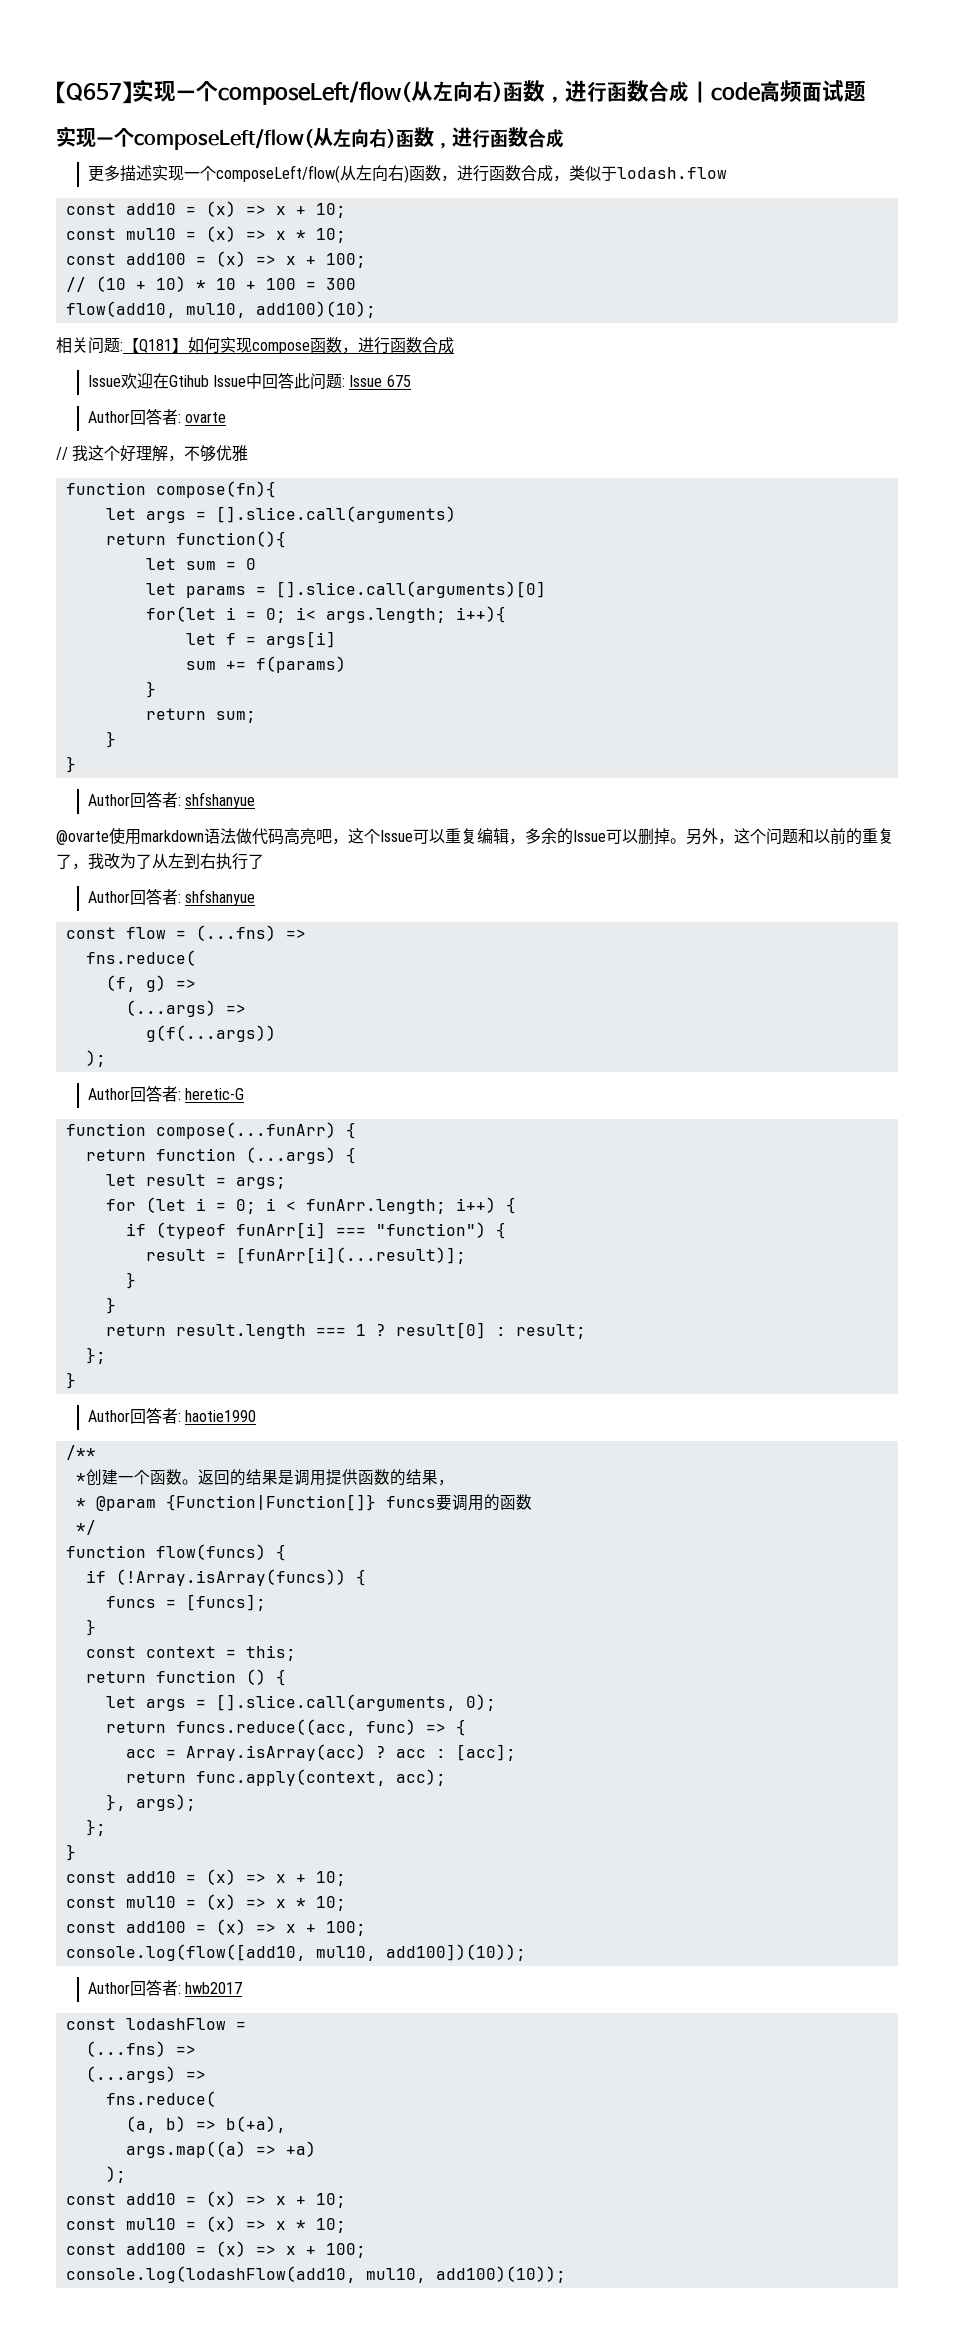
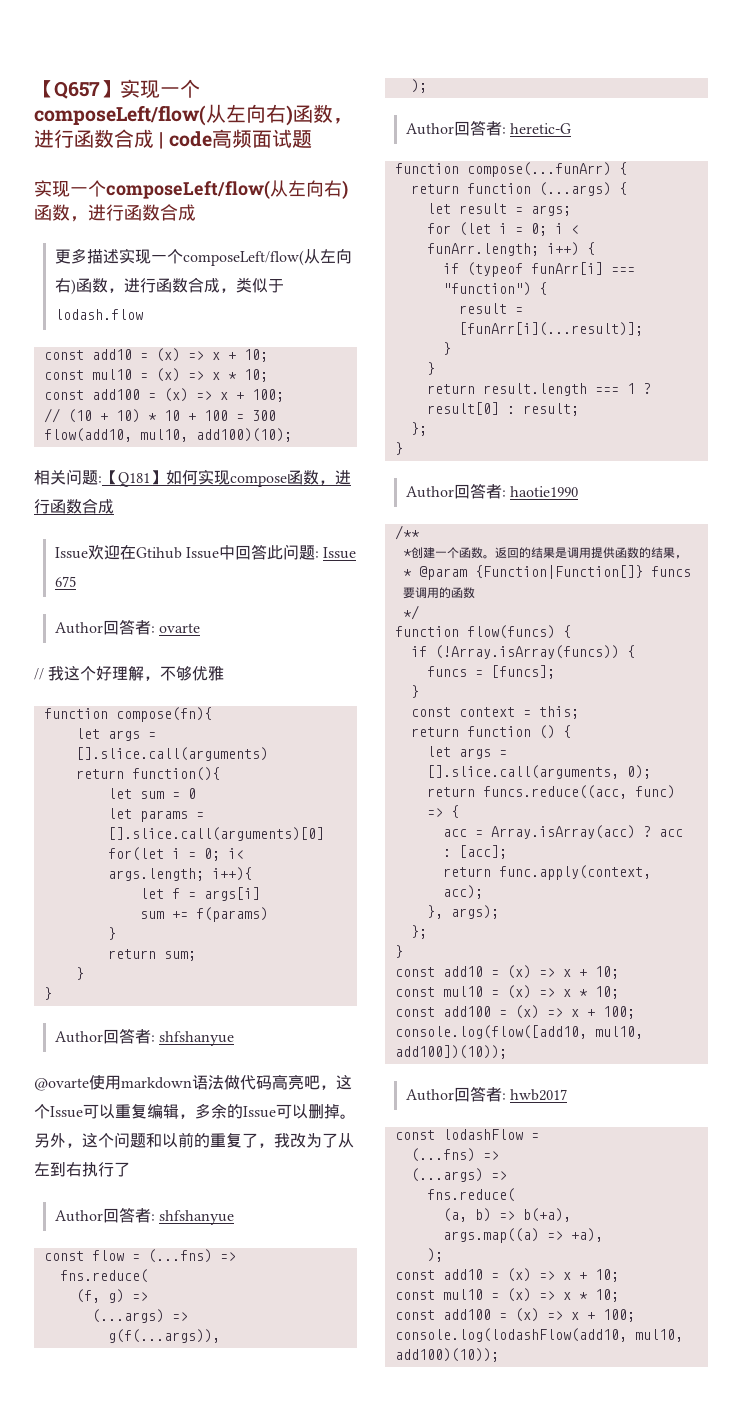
[145,1025,276,1042] g(f(...args)) -> [107,1329,220,1343] g(f(...args)),
[285,2141,316,2157] +a) -> [570,1228,603,1242] +a),

